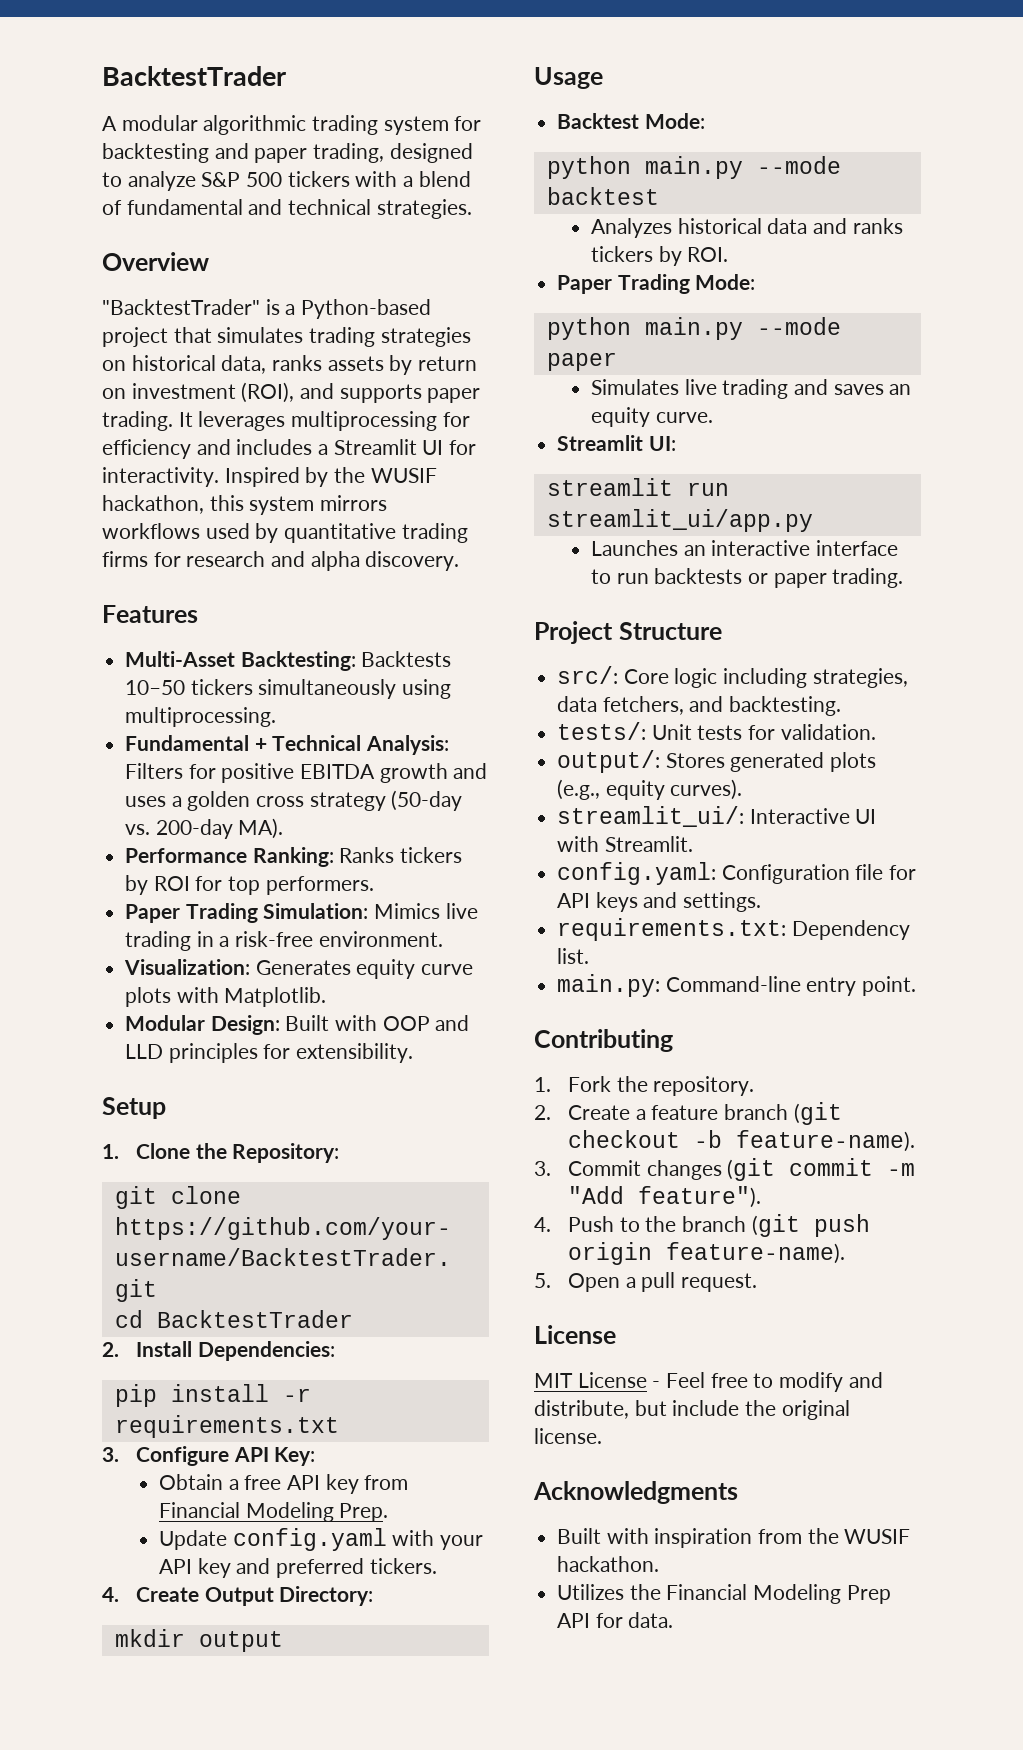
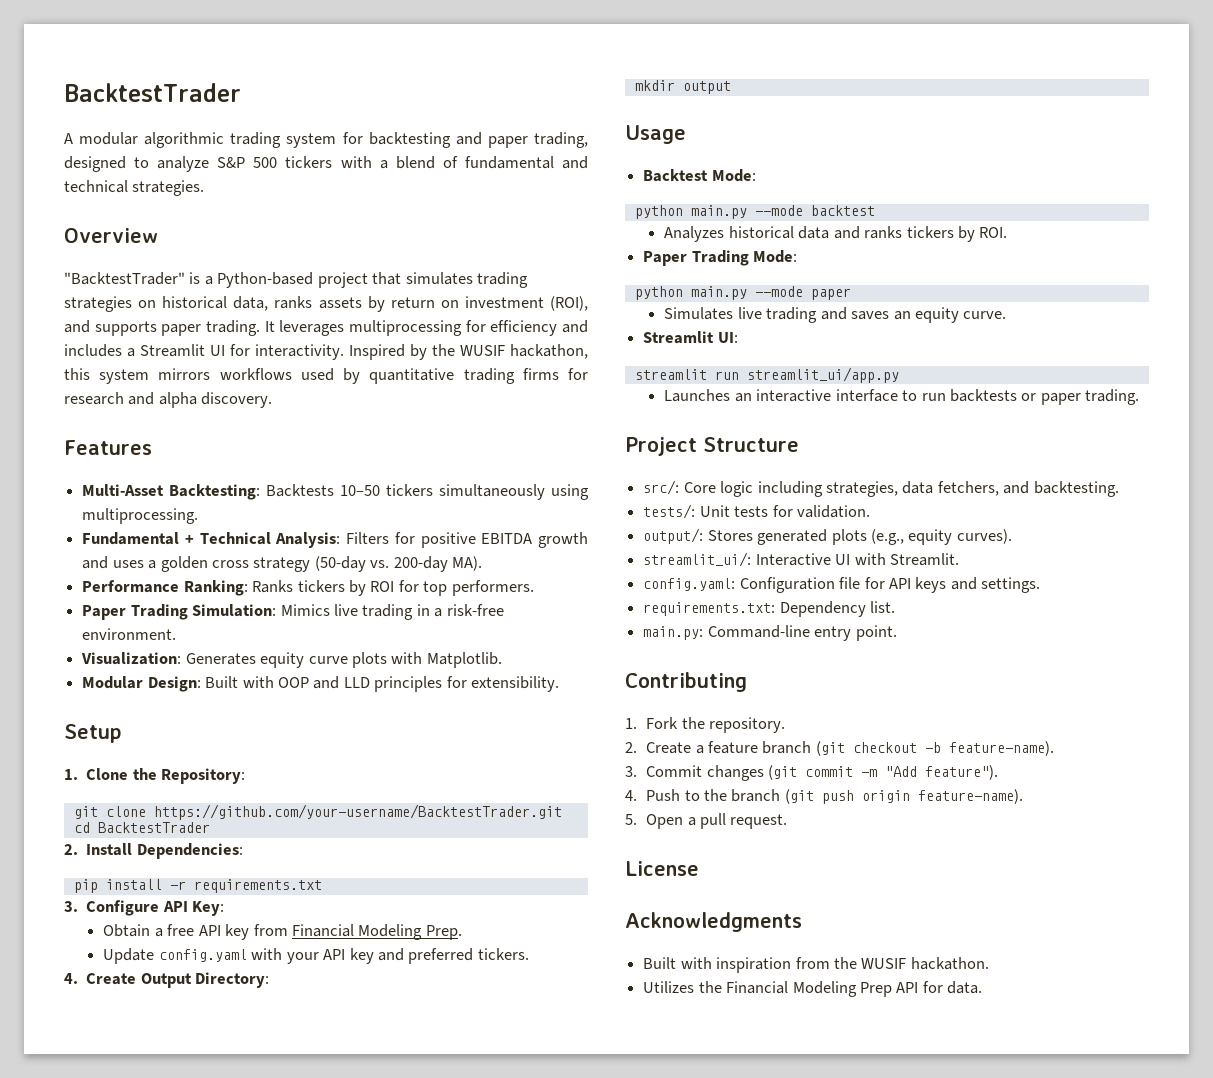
[534,1372,883,1392] [534,1400,850,1420] [534,1428,602,1444] // MIT License - Feel free to modify and distribute, but include the original license. -> (699, 868) none

